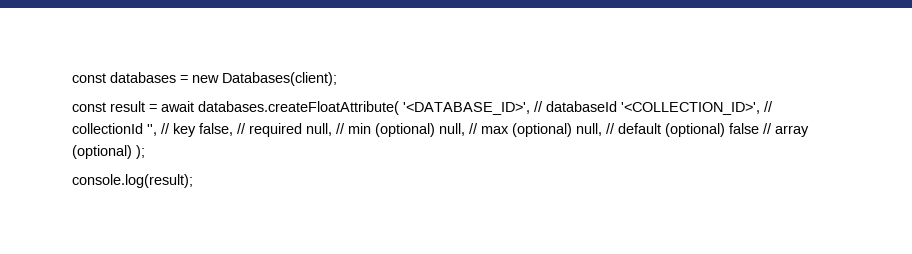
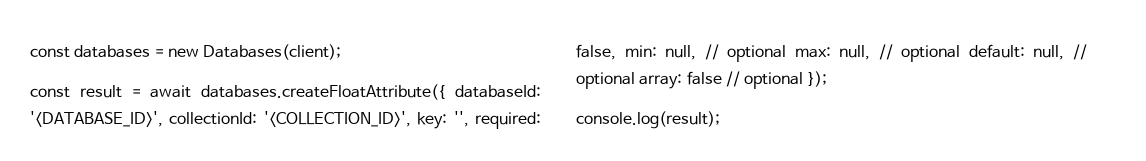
[198,101,773,115] [72,123,809,137] [72,145,145,159] databases.createFloatAttribute( '<DATABASE_ID>', // databaseId '<COLLECTION_ID>', // collectionId '', // key false, // required null, // min (optional) null, // max (optional) null, // default (optional) false // array (optional) ); -> [201,84,541,100] [30,111,541,129] [576,44,1087,62] [576,71,827,89] databases.createFloatAttribute({ databaseId: '<DATABASE_ID>', collectionId: '<COLLECTION_ID>', key: '', required: false, min: null, // optional max: null, // optional default: null, // optional array: false // optional });

